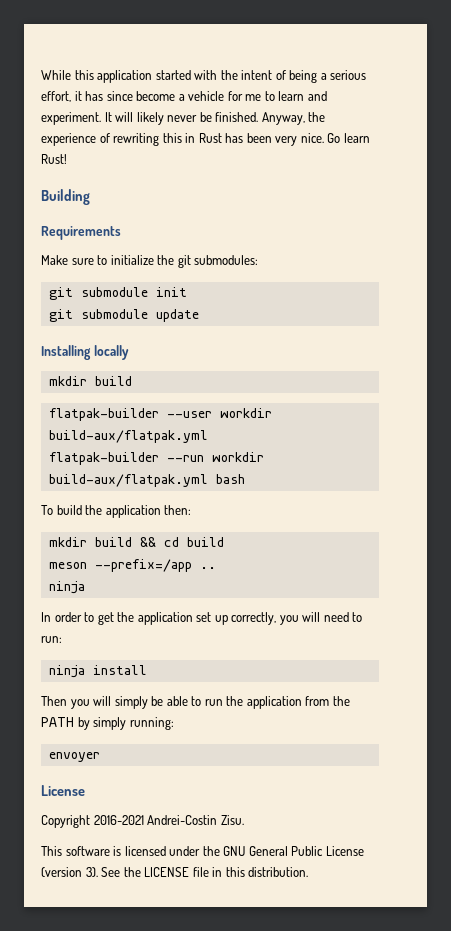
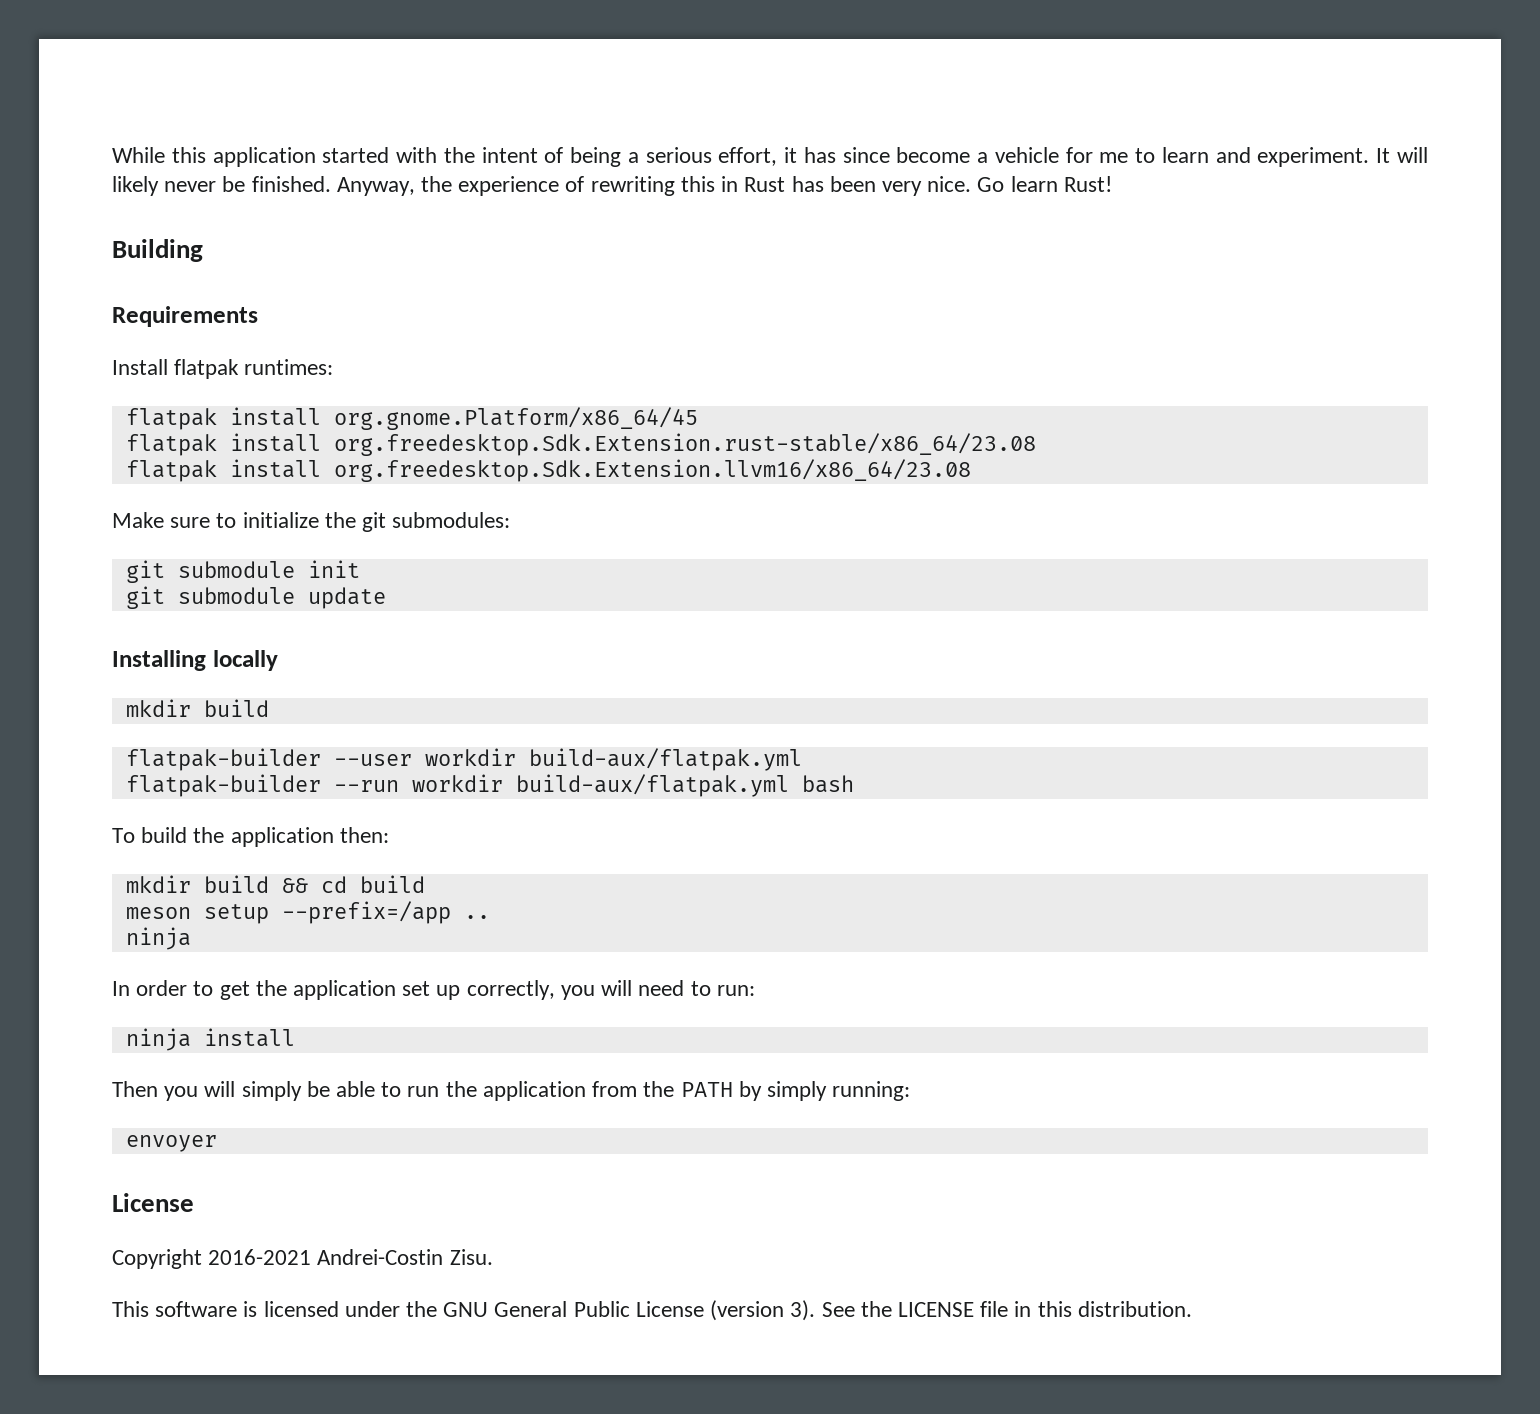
(121, 233) none -> [112,359,334,379] [125,407,698,430] [125,433,1036,456] [125,459,971,482] // Install flatpak runtimes: // flatpak install org.gnome.Platform/x86_64/45 // flatpak install org.freedesktop.Sdk.Extension.rust-stable/x86_64/23.08 // flatpak install org.freedesktop.Sdk.Extension.llvm16/x86_64/23.08
(87, 565) none -> [203,904,269,924] setup

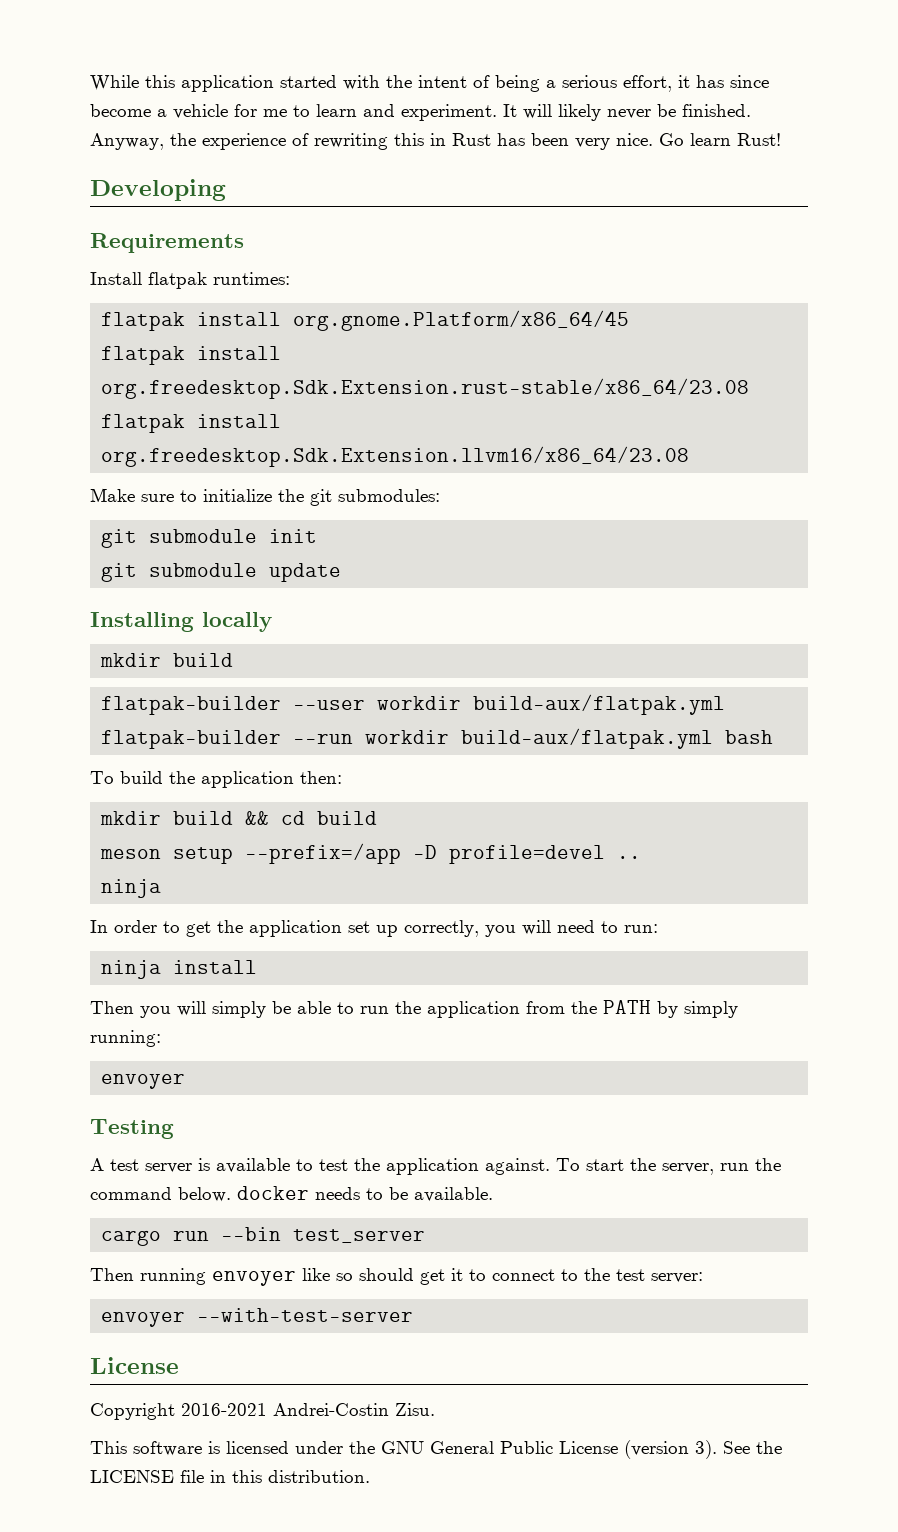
[112,239,203,262] Building -> [90,179,226,201] Developing
(451, 912) none -> [413,845,606,864] -D profile=devel
(217, 1143) none -> [90,1119,174,1139] [90,1158,781,1175] [90,1186,493,1202] [101,1227,426,1246] [90,1268,703,1286] [101,1308,414,1327] // Testing // A test server is available to test the application against. To start the server, run the command below. docker needs to be available. // cargo run --bin test_server // Then running envoyer like so should get it to connect to the test server: // envoyer --with-test-server

